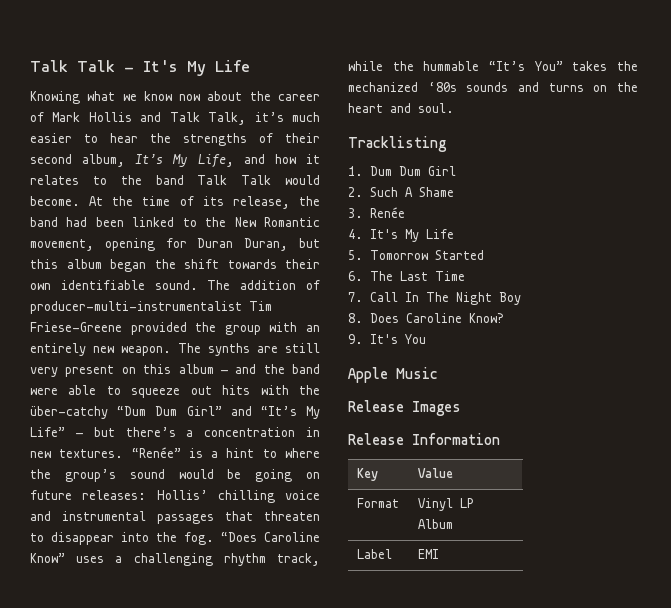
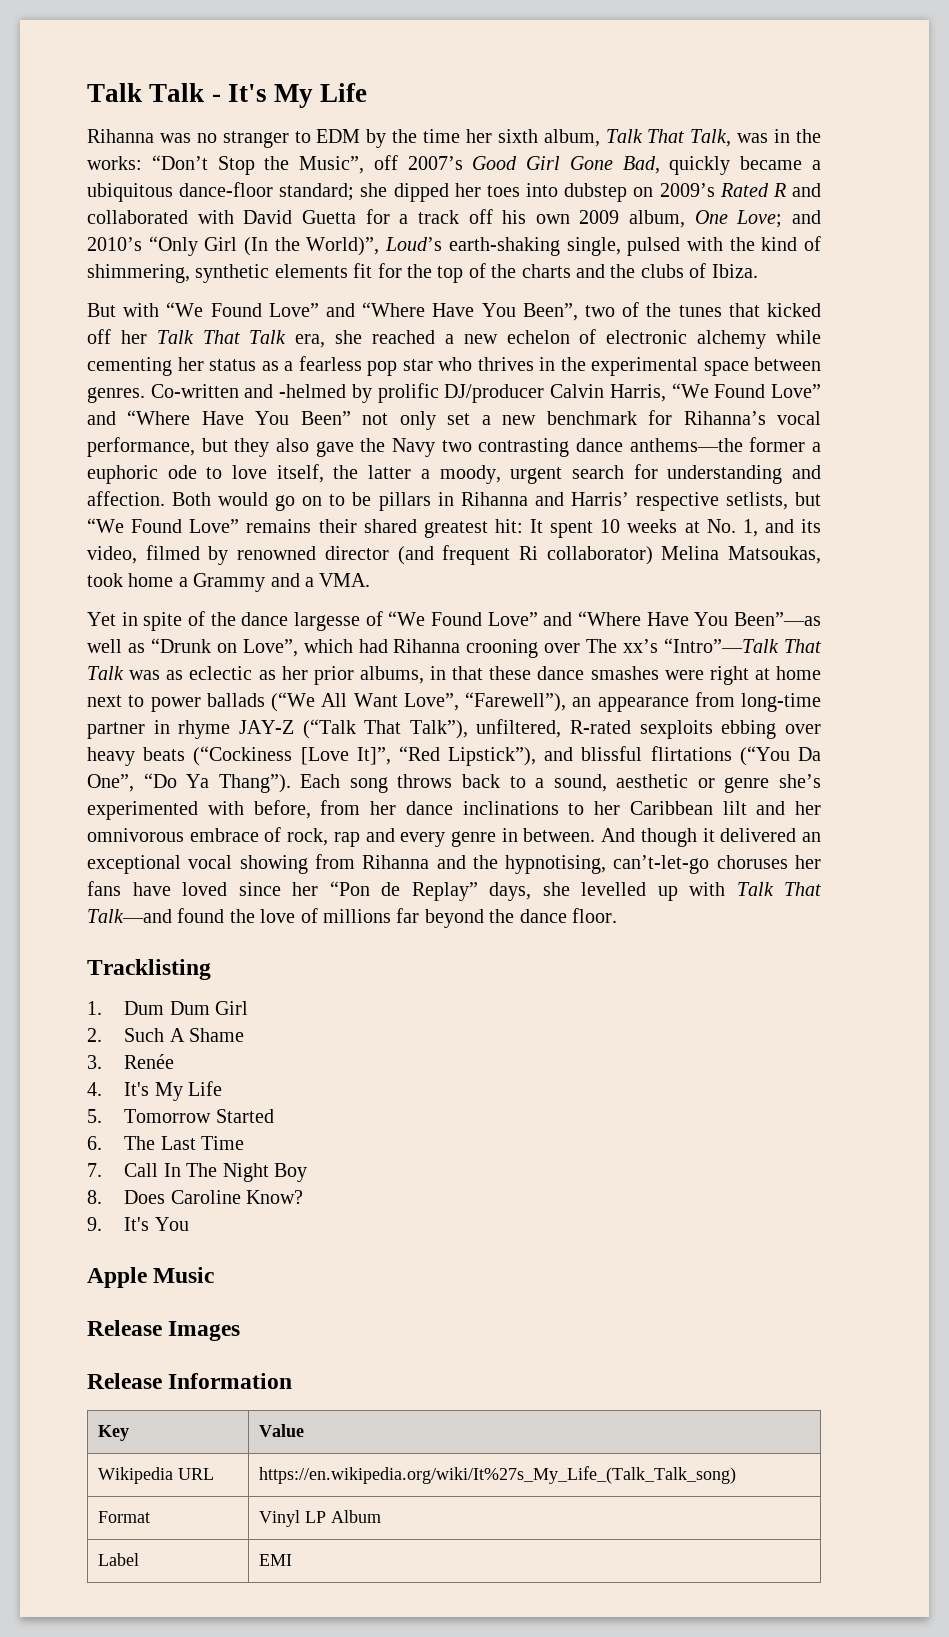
[30,91,320,104] [30,112,320,125] [30,133,320,146] [30,154,320,168] [30,175,320,185] [30,196,320,209] [30,217,320,227] [30,238,321,251] [30,259,320,272] [30,280,321,290] [30,301,272,314] [30,322,320,335] [30,343,320,356] [30,364,320,377] [30,385,320,398] [30,406,320,419] [30,427,320,437] [30,447,320,458] [30,469,320,482] [30,490,320,503] [30,511,320,524] [30,532,320,545] [30,553,320,566] [348,61,638,71] [348,82,638,92] [348,103,454,113] Knowing what we know now about the career of Mark Hollis and Talk Talk, it’s much easier to hear the strengths of their second album, It’s My Life, and how it relates to the band Talk Talk would become. At the time of its release, the band had been linked to the New Romantic movement, opening for Duran Duran, but this album began the shift towards their own identifiable sound. The addition of producer-multi-instrumentalist Tim Friese-Greene provided the group with an entirely new weapon. The synths are still very present on this album — and the band were able to squeeze out hits with the über-catchy “Dum Dum Girl” and “It’s My Life” — but there’s a concentration in new textures. “Renée” is a hint to where the group’s sound would be going on future releases: Hollis’ chilling voice and instrumental passages that threaten to disappear into the fog. “Does Caroline Know” uses a challenging rhythm track, while the hummable “It’s You” takes the mechanized ‘80s sounds and turns on the heart and soul. -> [87,129,821,148] [87,155,821,175] [87,182,821,202] [87,209,821,228] [87,236,822,256] [87,263,758,283] [87,302,822,321] [87,329,821,349] [87,356,821,376] [87,383,822,403] [87,410,821,430] [87,437,821,457] [87,464,822,484] [87,491,821,511] [87,518,821,538] [87,545,821,565] [87,573,371,592] [87,611,821,631] [87,638,821,658] [87,666,821,685] [87,692,821,712] [87,719,821,739] [87,746,821,766] [87,773,821,793] [87,800,821,820] [87,827,821,847] [87,854,821,874] [87,881,821,901] [87,908,617,928] Rihanna was no stranger to EDM by the time her sixth album, Talk That Talk, was in the works: “Don’t Stop the Music”, off 2007’s Good Girl Gone Bad, quickly became a ubiquitous dance-floor standard; she dipped her toes into dubstep on 2009’s Rated R and collaborated with David Guetta for a track off his own 2009 album, One Love; and 2010’s “Only Girl (In the World)”, Loud’s earth-shaking single, pulsed with the kind of shimmering, synthetic elements fit for the top of the charts and the clubs of Ibiza. // But with “We Found Love” and “Where Have You Been”, two of the tunes that kicked off her Talk That Talk era, she reached a new echelon of electronic alchemy while cementing her status as a fearless pop star who thrives in the experimental space between genres. Co-written and -helmed by prolific DJ/producer Calvin Harris, “We Found Love” and “Where Have You Been” not only set a new benchmark for Rihanna’s vocal performance, but they also gave the Navy two contrasting dance anthems—the former a euphoric ode to love itself, the latter a moody, urgent search for understanding and affection. Both would go on to be pillars in Rihanna and Harris’ respective setlists, but “We Found Love” remains their shared greatest hit: It spent 10 weeks at No. 1, and its video, filmed by renowned director (and frequent Ri collaborator) Melina Matsoukas, took home a Grammy and a VMA. // Yet in spite of the dance largesse of “We Found Love” and “Where Have You Been”—as well as “Drunk on Love”, which had Rihanna crooning over The xx’s “Intro”—Talk That Talk was as eclectic as her prior albums, in that these dance smashes were right at home next to power ballads (“We All Want Love”, “Farewell”), an appearance from long-time partner in rhyme JAY-Z (“Talk That Talk”), unfiltered, R-rated sexploits ebbing over heavy beats (“Cockiness [Love It]”, “Red Lipstick”), and blissful flirtations (“You Da One”, “Do Ya Thang”). Each song throws back to a sound, aesthetic or genre she’s experimented with before, from her dance inclinations to her Caribbean lilt and her omnivorous embrace of rock, rap and every genre in between. And though it delivered an exceptional vocal showing from Rihanna and the hypnotising, can’t-let-go choruses her fans have loved since her “Pon de Replay” days, she levelled up with Talk That Talk—and found the love of millions far beyond the dance floor.
(454, 473) none -> [98,1467,215,1484] [259,1466,737,1484] // Wikipedia URL | https://en.wikipedia.org/wiki/It%27s_My_Life_(Talk_Talk_song)

